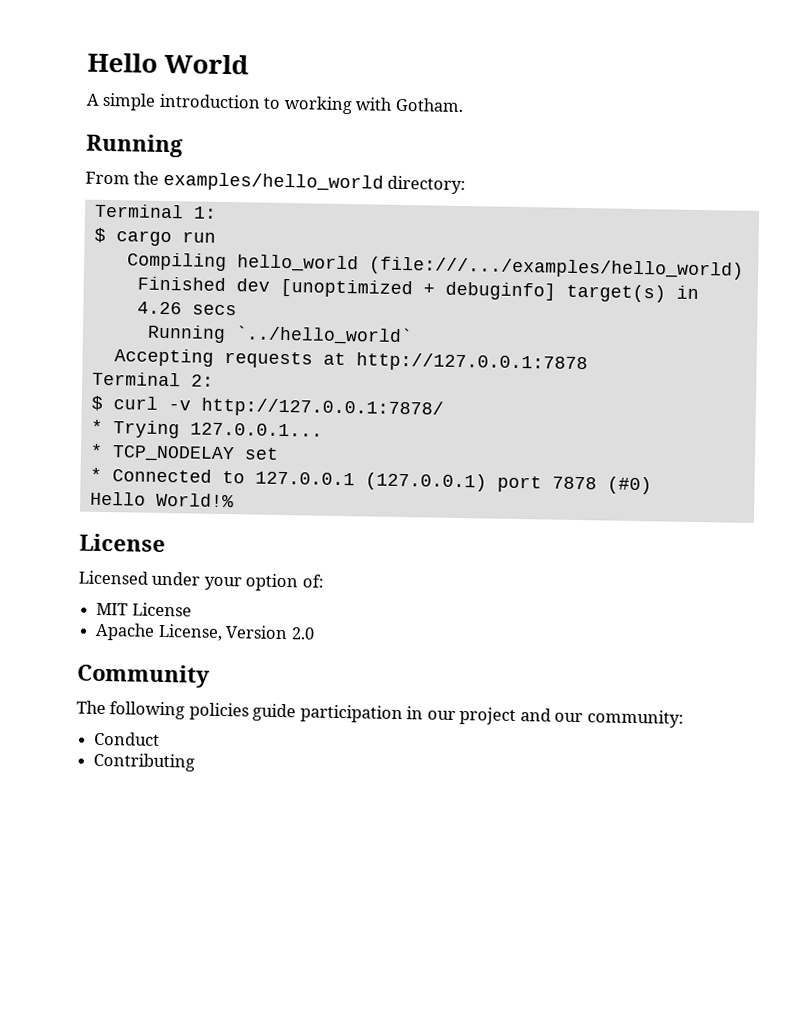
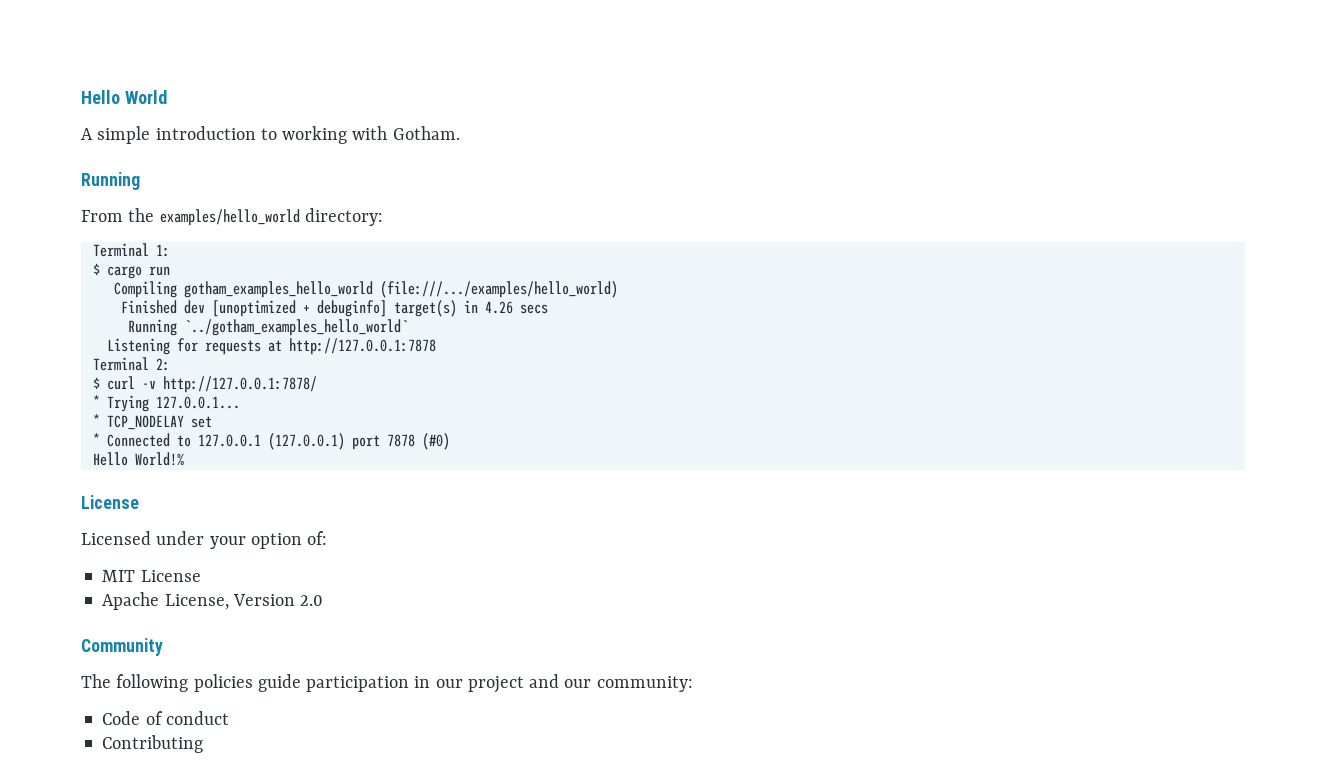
[236,254,359,273] hello_world -> [183,281,373,298] gotham_examples_hello_world
[234,325,413,346] [113,348,214,367] `../hello_world` // Accepting -> [183,319,408,336] [106,338,198,355] `../gotham_examples_hello_world` // Listening for
[94,731,161,746] Conduct -> [102,711,229,725] Code of conduct

